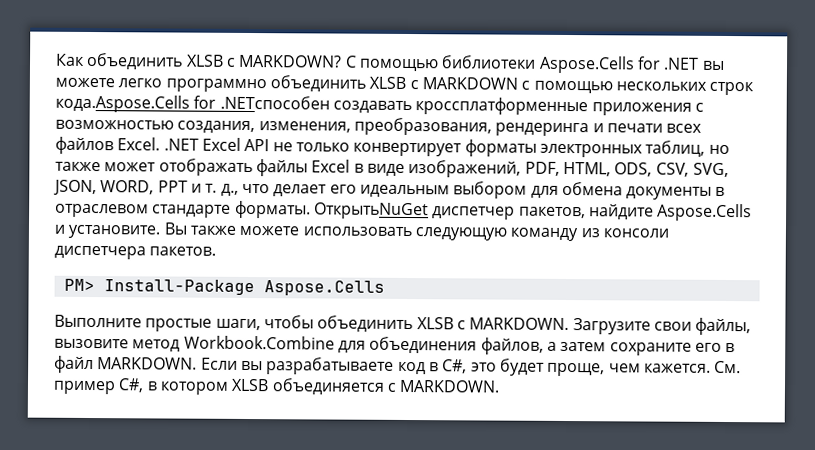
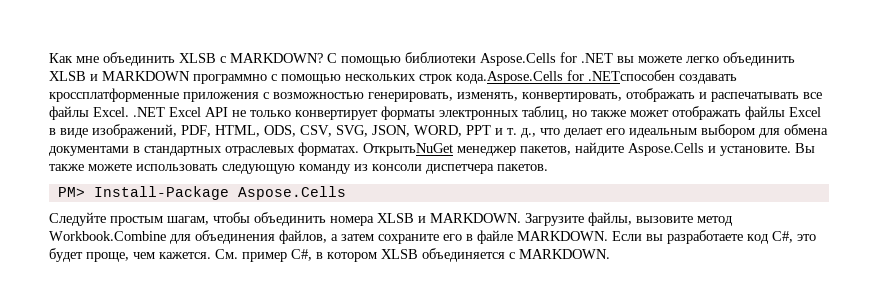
(85, 59) none -> [76,56,99,63] мне
[165,75,518,93] программно объединить XLSB с MARKDOWN -> [723,52,795,66] [49,71,267,84] объединить XLSB и MARKDOWN программно
[177,117,703,137] [55,136,114,155] создания, изменения, преобразования, рендеринга и печати всех файлов -> [368,88,822,102] [49,106,89,120] генерировать, изменять, конвертировать, отображать и распечатывать все файлы
[626,186,726,200] [55,200,516,220] документы в отраслевом стандарте форматы. ОткрытьNuGet диспетчер -> [49,142,516,156] документами в стандартных отраслевых форматах. ОткрытьNuGet менеджер
[54,314,466,333] Выполните простые шаги, чтобы объединить XLSB с -> [49,212,426,226] Следуйте простым шагам, чтобы объединить номера XLSB и
[653,321,692,331] свои -> (584, 219) none
[54,355,94,374] файл -> [477,230,513,244] файле
[266,357,439,375] разрабатываете код в -> [667,230,769,244] разработаете код

